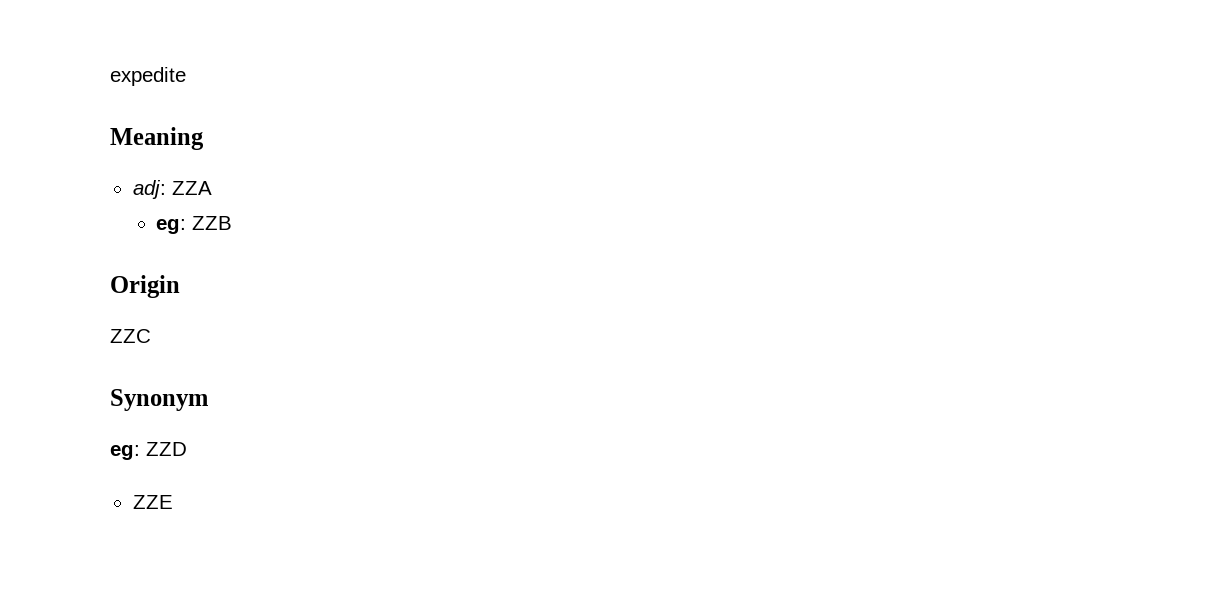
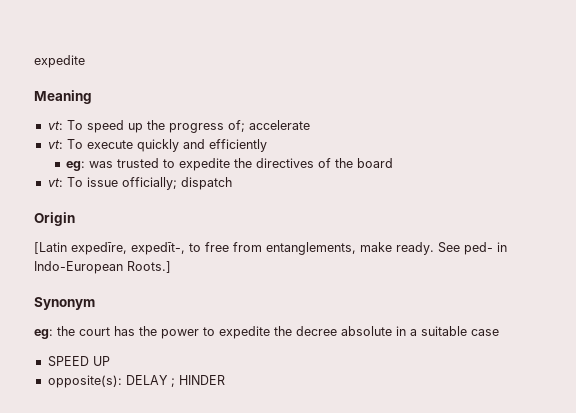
[132,180,212,199] [156,216,233,234] [110,275,180,298] [110,329,151,343] [110,389,208,411] [110,442,187,460] [132,495,173,509] adj: ZZA // eg: ZZB // Origin // ZZC // Synonym // eg: ZZD // ZZE -> [47,120,310,133] [47,139,267,152] [66,158,394,171] [47,177,232,190] [34,212,75,226] [34,242,507,255] [34,261,171,274] [34,297,95,310] [34,326,499,339] [47,356,110,367] [47,375,225,388] vt: To speed up the progress of; accelerate // vt: To execute quickly and efficiently // eg: was trusted to expedite the directives of the board // vt: To issue officially; dispatch // Origin // [Latin expedīre, expedīt-, to free from entanglements, make ready. See ped- in Indo-European Roots.] // Synonym // eg: the court has the power to expedite the decree absolute in a suitable case // SPEED UP // opposite(s): DELAY ; HINDER

